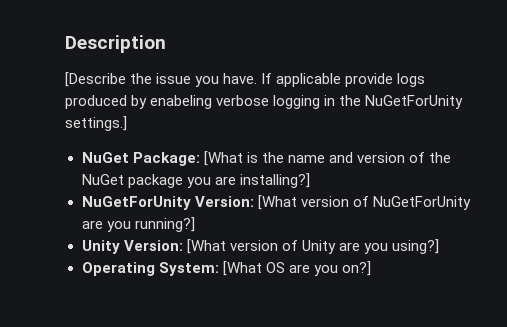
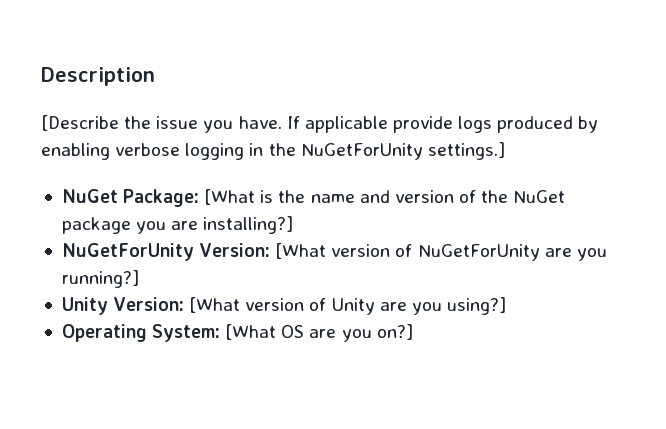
[150,95,213,109] enabeling -> [41,143,110,160] enabling

